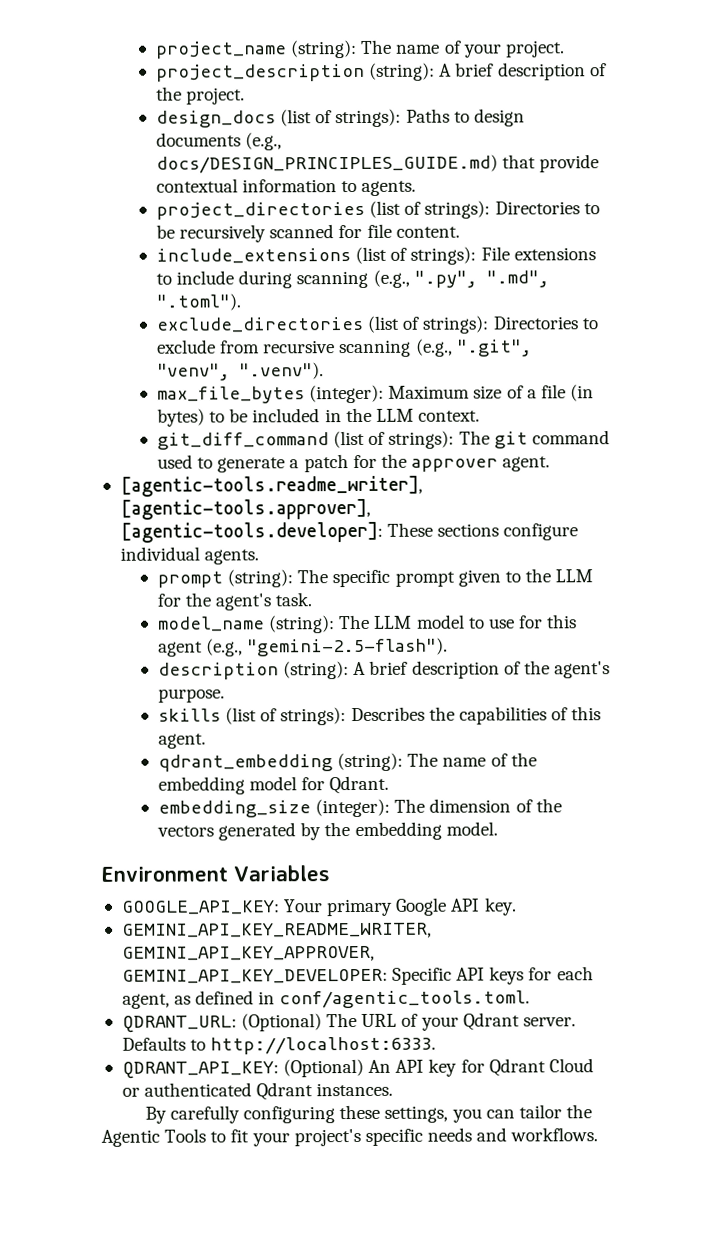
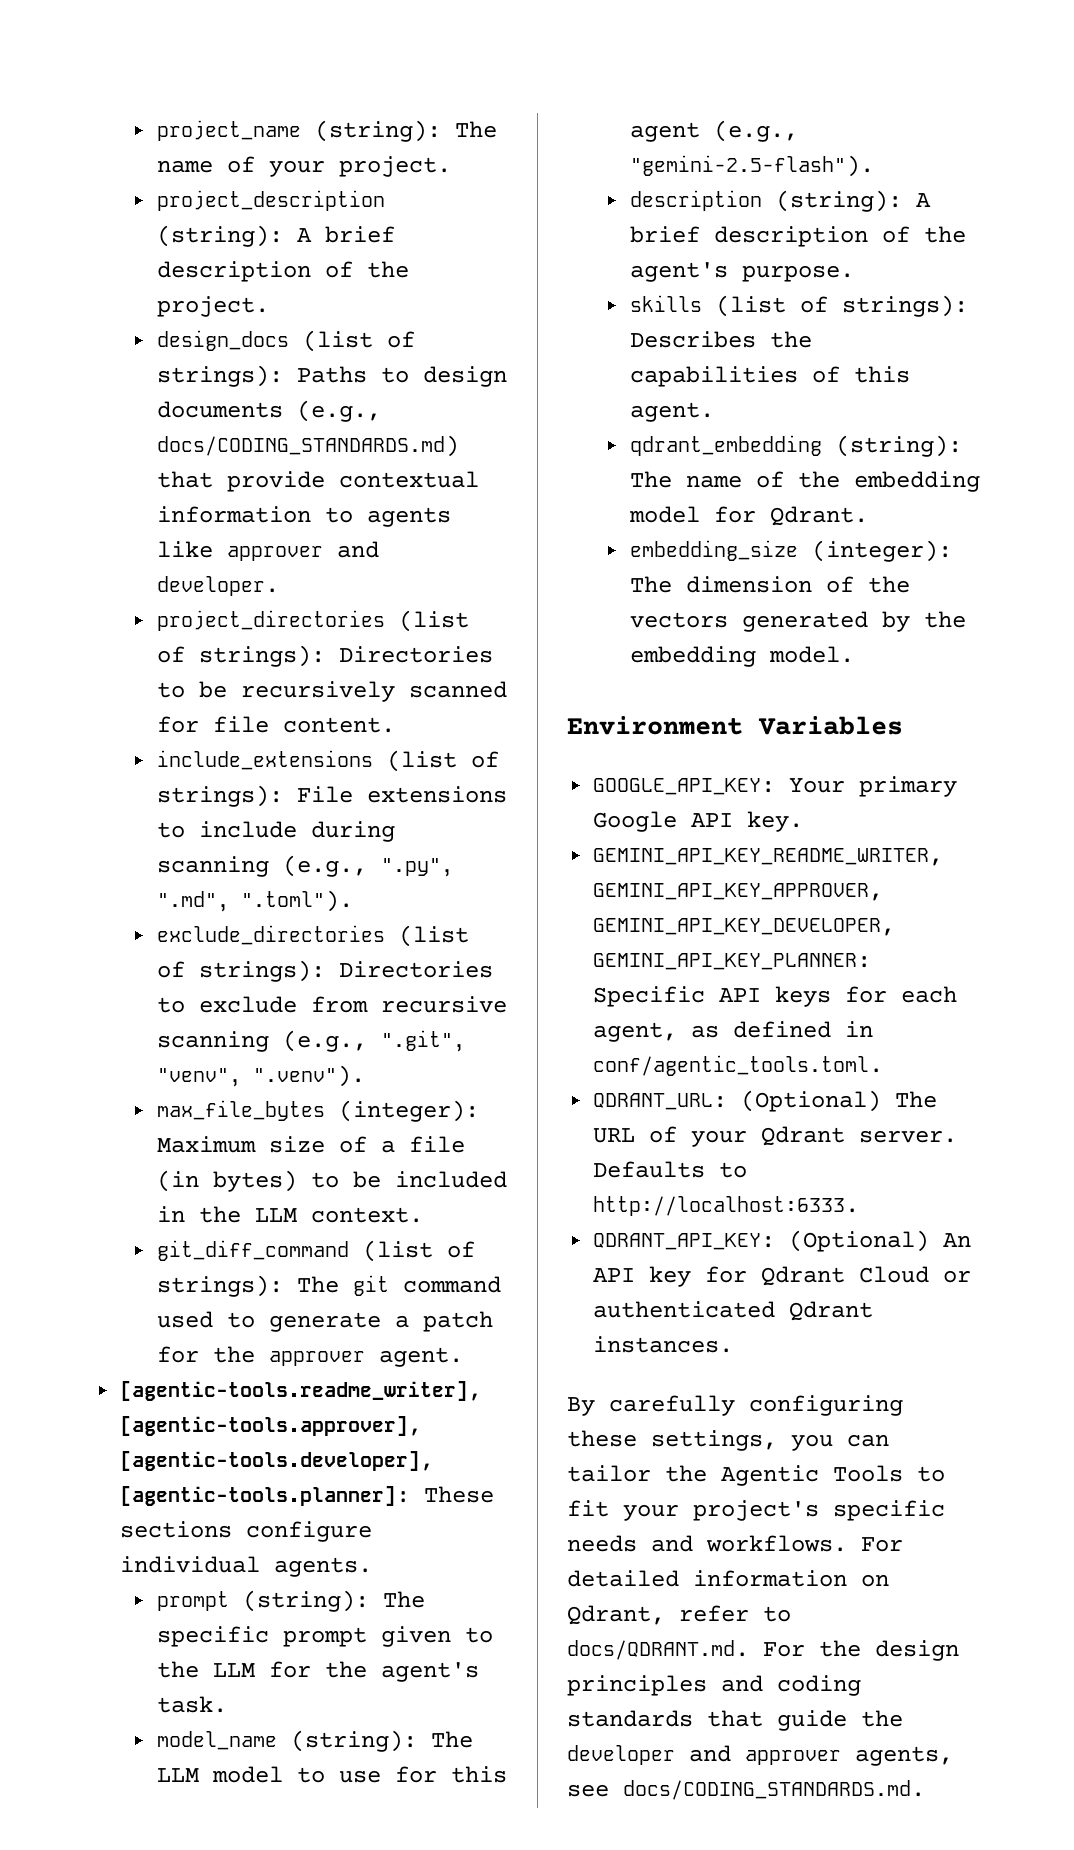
[156,154,499,174] docs/DESIGN_PRINCIPLES_GUIDE.md) -> [156,435,459,457] docs/CODING_STANDARDS.md)
[361,180,417,196] agents. -> [366,507,451,527] [156,541,379,561] [156,576,279,596] agents like approver and developer.
[119,521,383,543] [agentic-tools.developer]: -> [120,1451,435,1471] [120,1486,411,1506] [agentic-tools.developer], [agentic-tools.planner]:
[121,968,388,984] GEMINI_API_KEY_DEVELOPER: -> [593,918,896,936] [593,953,872,970] GEMINI_API_KEY_DEVELOPER, GEMINI_API_KEY_PLANNER:
(599, 1134) none -> [861,1537,903,1552] [567,1570,889,1587] [567,1605,791,1625] [567,1640,959,1661] [567,1675,861,1696] [567,1710,903,1731] [567,1745,953,1766] [567,1780,925,1800] For detailed information on Qdrant, refer to docs/QDRANT.md. For the design principles and coding standards that guide the developer and approver agents, see docs/CODING_STANDARDS.md.

